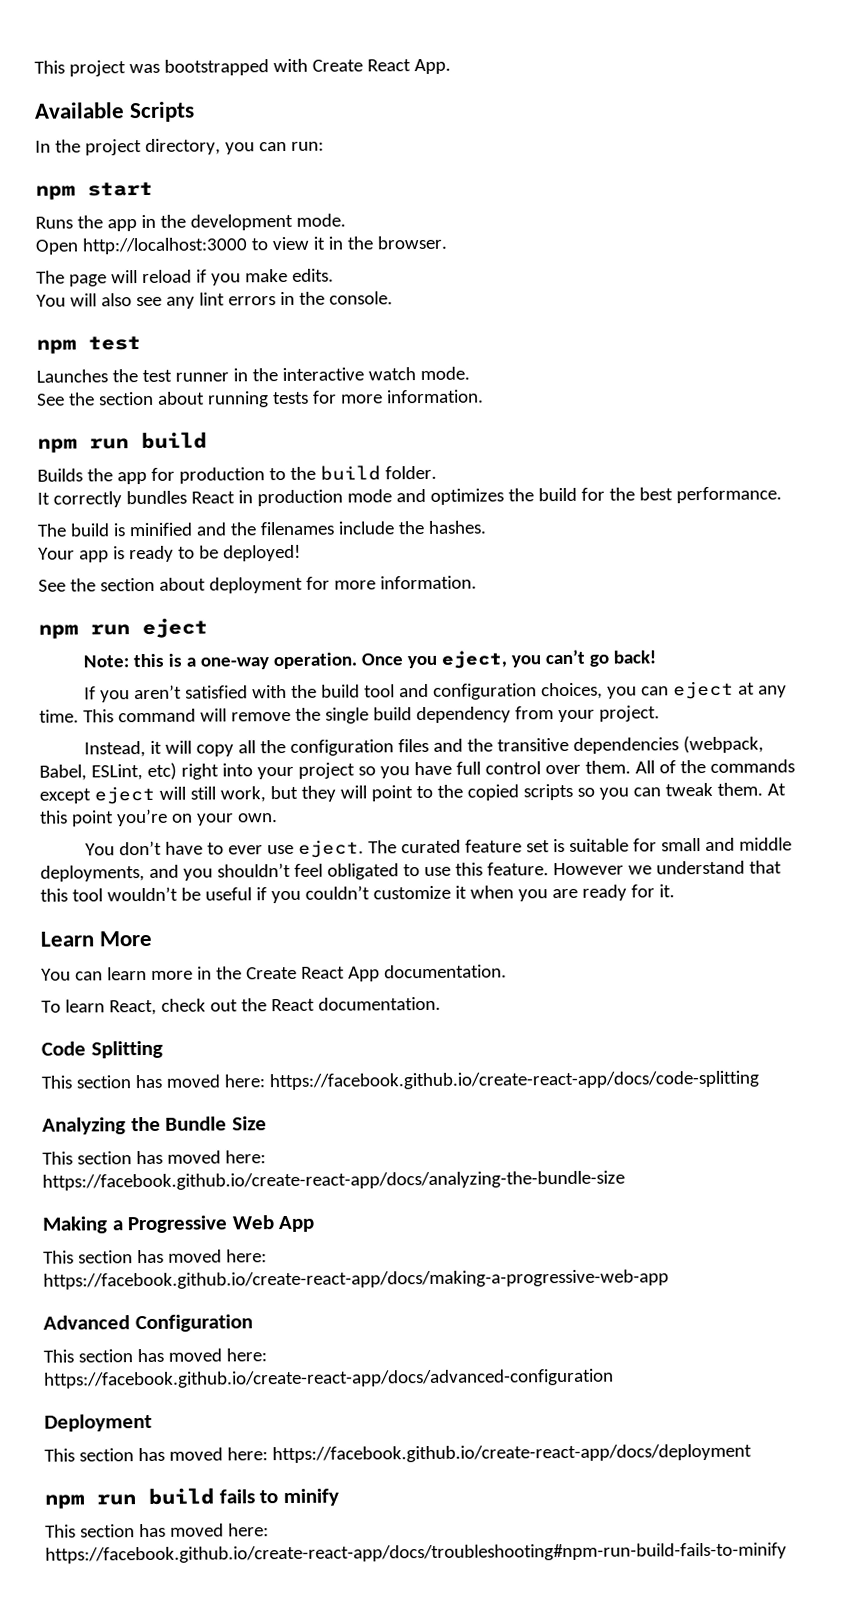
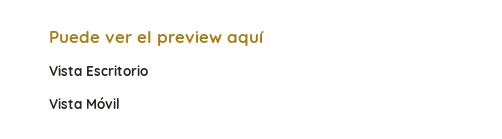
[34,58,451,77] [34,101,196,123] [35,138,324,156] [35,181,153,200] [35,213,346,232] [35,235,447,255] [36,268,334,287] [36,291,393,309] [36,336,141,354] [36,366,470,383] [36,389,484,408] [37,431,207,453] [37,465,437,485] [37,486,782,508] [37,520,487,537] [38,544,301,563] [38,575,477,594] [38,617,208,639] [82,649,656,670] [83,680,787,703] [39,705,660,724] [83,735,764,758] [39,759,795,781] [39,782,786,805] [39,808,278,827] [84,837,792,858] [40,860,782,882] [40,884,675,904] [40,930,153,947] [41,964,507,982] [41,996,441,1016] [41,1040,163,1059] [41,1070,759,1091] [42,1116,267,1135] [42,1150,266,1165] [42,1170,625,1191] [42,1215,316,1234] [43,1249,267,1264] [43,1269,669,1290] [43,1314,253,1333] [43,1348,267,1363] [44,1368,614,1389] [44,1413,152,1432] [44,1443,752,1464] [44,1487,339,1509] [45,1523,269,1538] [45,1542,787,1564] This project was bootstrapped with Create React App. // Available Scripts // In the project directory, you can run: // npm start // Runs the app in the development mode. // Open http://localhost:3000 to view it in the browser. // The page will reload if you make edits. // You will also see any lint errors in the console. // npm test // Launches the test runner in the interactive watch mode. // See the section about running tests for more information. // npm run build // Builds the app for production to the build folder. // It correctly bundles React in production mode and optimizes the build for the best performance. // The build is minified and the filenames include the hashes. // Your app is ready to be deployed! // See the section about deployment for more information. // npm run eject // Note: this is a one-way operation. Once you eject, you can’t go back! // If you aren’t satisfied with the build tool and configuration choices, you can eject at any time. This command will remove the single build dependency from your project. // Instead, it will copy all the configuration files and the transitive dependencies (webpack, Babel, ESLint, etc) right into your project so you have full control over them. All of the commands except eject will still work, but they will point to the copied scripts so you can tweak them. At this point you’re on your own. // You don’t have to ever use eject. The curated feature set is suitable for small and middle deployments, and you shouldn’t feel obligated to use this feature. However we understand that this tool wouldn’t be useful if you couldn’t customize it when you are ready for it. // Learn More // You can learn more in the Create React App documentation. // To learn React, check out the React documentation. // Code Splitting // This section has moved here: https://facebook.github.io/create-react-app/docs/code-splitting // Analyzing the Bundle Size // This section has moved here: https://facebook.github.io/create-react-app/docs/analyzing-the-bundle-size // Making a Progressive Web App // This section has moved here: https://facebook.github.io/create-react-app/docs/making-a-progressive-web-app // Advanced Configuration // This section has moved here: https://facebook.github.io/create-react-app/docs/advanced-configuration // Deployment // This section has moved here: https://facebook.github.io/create-react-app/docs/deployment // npm run build fails to minify // This section has moved here: https://facebook.github.io/create-react-app/docs/troubleshooting#npm-run-build-fails-to-minify -> [49,31,264,46] [49,65,148,76] [49,97,120,109] Puede ver el preview aquí // Vista Escritorio // Vista Móvil

